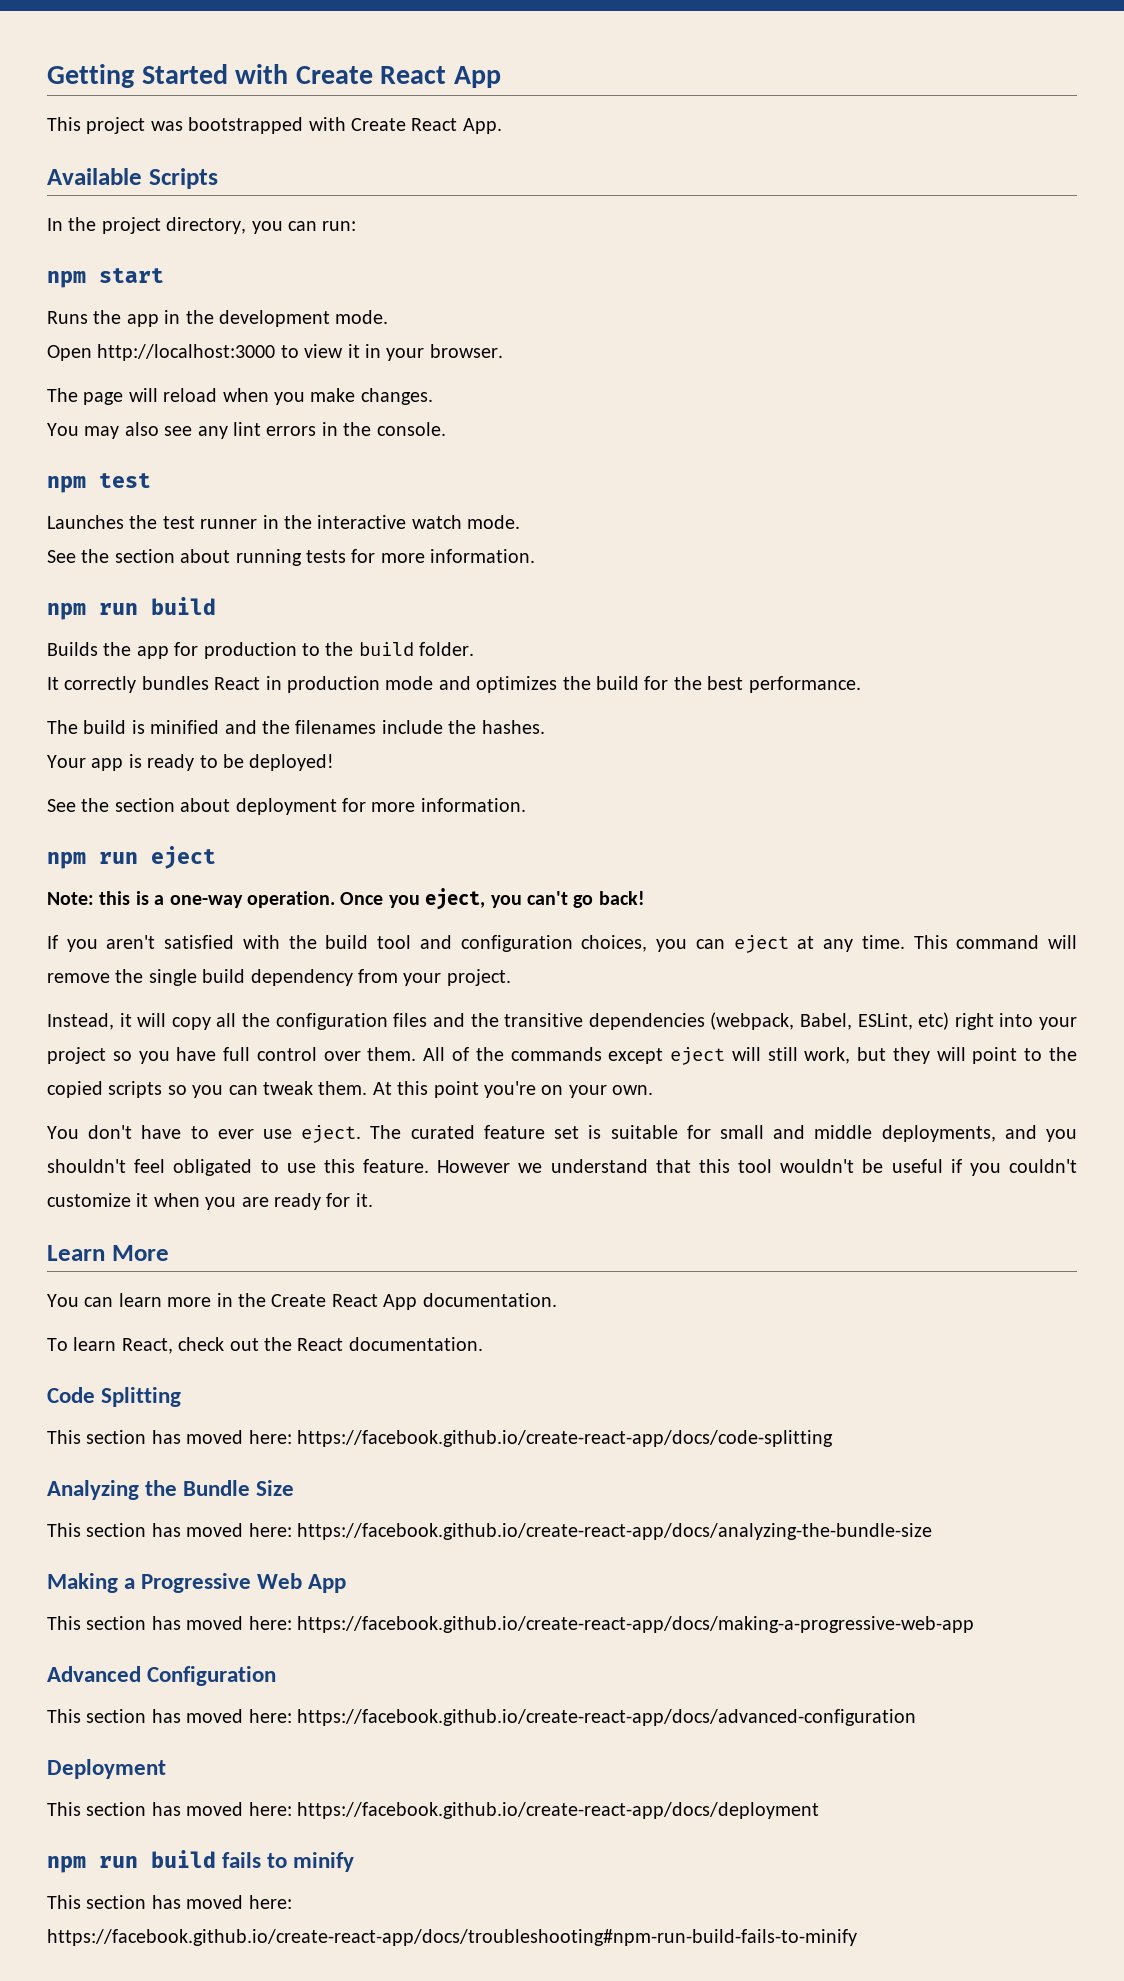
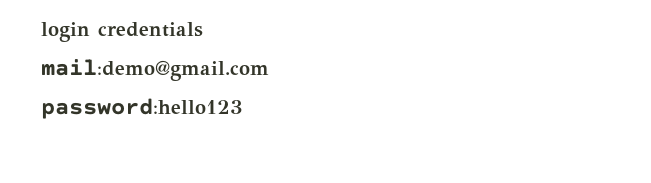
[47,64,501,88] [47,117,502,134] [47,168,218,189] [47,217,357,234] [47,268,164,288] [47,310,389,327] [47,344,503,361] [47,388,433,405] [47,422,446,439] [47,473,151,493] [47,515,521,529] [47,549,536,566] [47,597,216,620] [47,642,475,659] [47,676,861,693] [47,720,545,734] [47,754,335,771] [47,798,526,815] [47,846,216,869] [47,888,645,910] [47,935,1077,953] [47,969,511,986] [47,1012,1077,1030] [47,1047,1077,1065] [47,1081,654,1098] [47,1125,1077,1143] [47,1159,1077,1176] [47,1193,373,1210] [47,1245,169,1261] [47,1293,557,1310] [47,1337,483,1354] [47,1387,182,1407] [47,1430,833,1447] [47,1480,295,1500] [47,1523,932,1540] [47,1573,347,1593] [47,1616,974,1633] [47,1666,277,1686] [47,1709,916,1726] [47,1759,166,1779] [47,1802,819,1819] [47,1850,355,1873] [47,1895,292,1909] [47,1929,857,1946] Getting Started with Create React App // This project was bootstrapped with Create React App. // Available Scripts // In the project directory, you can run: // npm start // Runs the app in the development mode. // Open http://localhost:3000 to view it in your browser. // The page will reload when you make changes. // You may also see any lint errors in the console. // npm test // Launches the test runner in the interactive watch mode. // See the section about running tests for more information. // npm run build // Builds the app for production to the build folder. // It correctly bundles React in production mode and optimizes the build for the best performance. // The build is minified and the filenames include the hashes. // Your app is ready to be deployed! // See the section about deployment for more information. // npm run eject // Note: this is a one-way operation. Once you eject, you can't go back! // If you aren't satisfied with the build tool and configuration choices, you can eject at any time. This command will remove the single build dependency from your project. // Instead, it will copy all the configuration files and the transitive dependencies (webpack, Babel, ESLint, etc) right into your project so you have full control over them. All of the commands except eject will still work, but they will point to the copied scripts so you can tweak them. At this point you're on your own. // You don't have to ever use eject. The curated feature set is suitable for small and middle deployments, and you shouldn't feel obligated to use this feature. However we understand that this tool wouldn't be useful if you couldn't customize it when you are ready for it. // Learn More // You can learn more in the Create React App documentation. // To learn React, check out the React documentation. // Code Splitting // This section has moved here: https://facebook.github.io/create-react-app/docs/code-splitting // Analyzing the Bundle Size // This section has moved here: https://facebook.github.io/create-react-app/docs/analyzing-the-bundle-size // Making a Progressive Web App // This section has moved here: https://facebook.github.io/create-react-app/docs/making-a-progressive-web-app // Advanced Configuration // This section has moved here: https://facebook.github.io/create-react-app/docs/advanced-configuration // Deployment // This section has moved here: https://facebook.github.io/create-react-app/docs/deployment // npm run build fails to minify // This section has moved here: https://facebook.github.io/create-react-app/docs/troubleshooting#npm-run-build-fails-to-minify -> [41,22,203,42] [41,59,269,81] [41,98,243,119] login credentials // mail:demo@gmail.com // password:hello123

